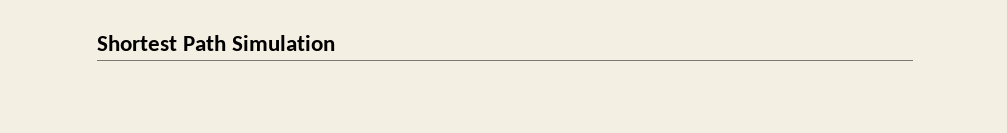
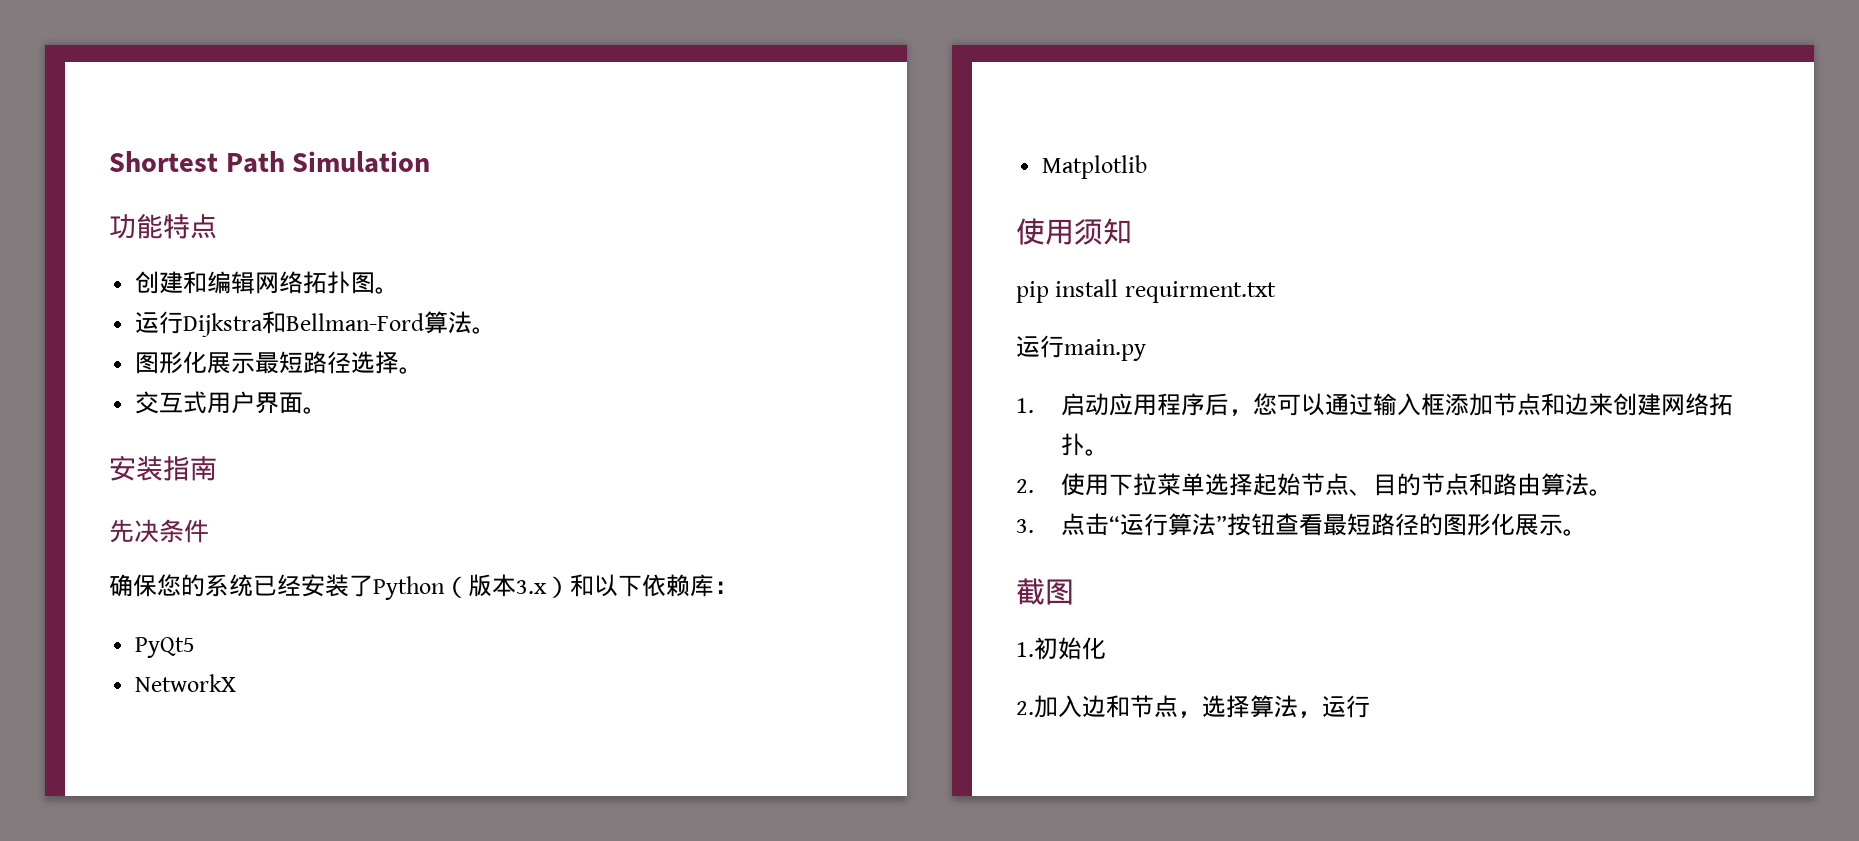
(336, 43) none -> [109,214,217,239] [135,271,400,294] [135,311,497,337] [135,351,424,374] [135,391,328,414] [109,455,217,481] [109,519,209,543] [109,574,738,600] [135,637,196,658] [135,674,237,692] [1042,155,1148,179] [1016,218,1132,245] [1016,279,1276,303] [1016,335,1146,361] [1016,393,1733,416] [1060,433,1109,456] [1016,473,1613,496] [1016,513,1587,536] [1016,578,1074,605] [1016,637,1106,660] [1016,695,1370,718] // 功能特点 // 创建和编辑网络拓扑图。 // 运行Dijkstra和Bellman-Ford算法。 // 图形化展示最短路径选择。 // 交互式用户界面。 // 安装指南 // 先决条件 // 确保您的系统已经安装了Python（版本3.x）和以下依赖库： // PyQt5 // NetworkX // Matplotlib // 使用须知 // pip install requirment.txt // 运行main.py // 1.启动应用程序后，您可以通过输入框添加节点和边来创建网络拓扑。 // 2.使用下拉菜单选择起始节点、目的节点和路由算法。 // 3.点击“运行算法”按钮查看最短路径的图形化展示。 // 截图 // 1.初始化 // 2.加入边和节点，选择算法，运行

